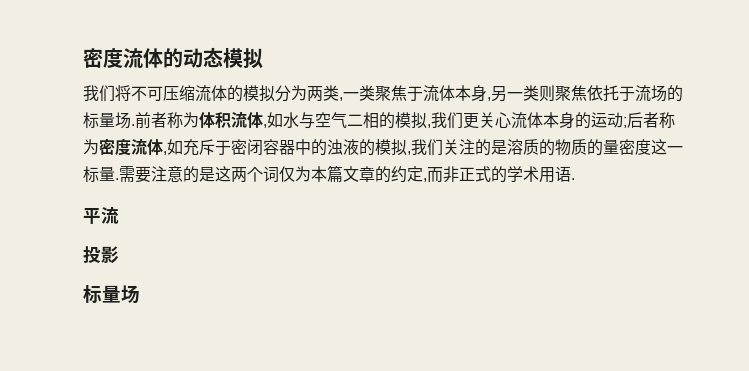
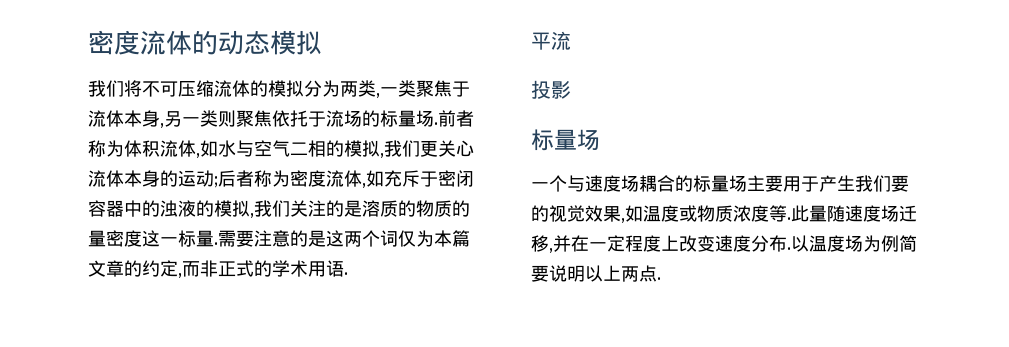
(140, 294) none -> [531,175,909,192] [531,205,917,223] [531,235,917,253] [531,265,661,282] // 一个与速度场耦合的标量场主要用于产生我们要的视觉效果,如温度或物质浓度等.此量随速度场迁移,并在一定程度上改变速度分布.以温度场为例简要说明以上两点.

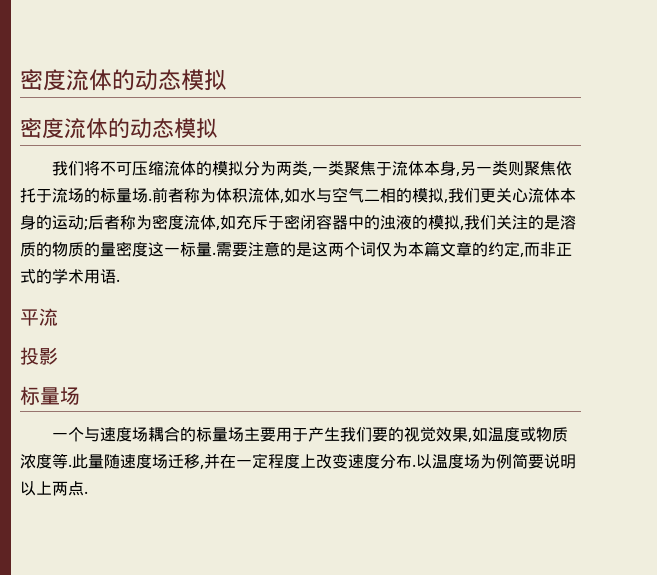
[88,30,322,55] 密度流体的动态模拟 -> [20,69,227,91] [20,118,218,139] 密度流体的动态模拟 // 密度流体的动态模拟

